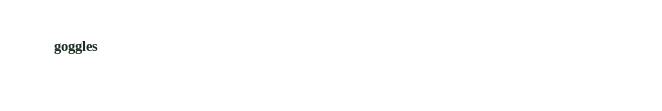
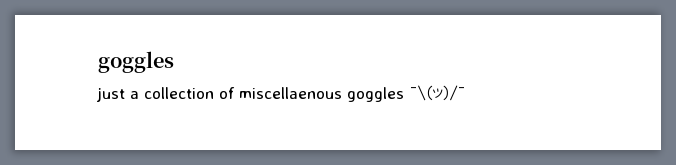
[54,41,98,54] goggles -> [98,51,174,73] [96,85,465,102] goggles // just a collection of miscellaenous goggles ¯\(ツ)/¯

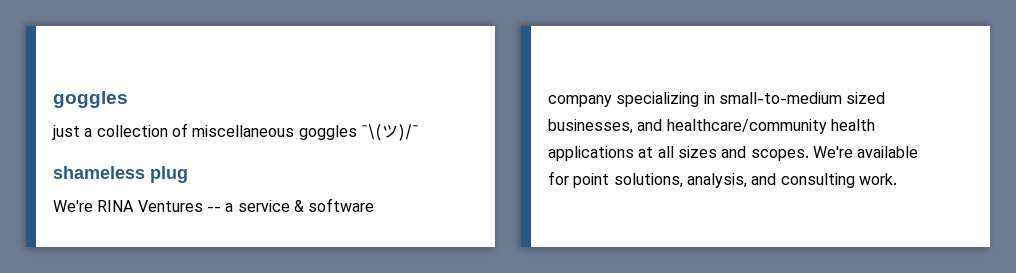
[239,87,342,99] miscellaenous -> [192,125,295,137] miscellaneous
(465, 93) none -> [53,166,188,183] [53,198,375,212] [548,92,886,107] [548,119,875,134] [548,146,919,161] [548,171,897,188] // shameless plug // We're RINA Ventures -- a service & software company specializing in small-to-medium sized businesses, and healthcare/community health applications at all sizes and scopes. We're available for point solutions, analysis, and consulting work.

